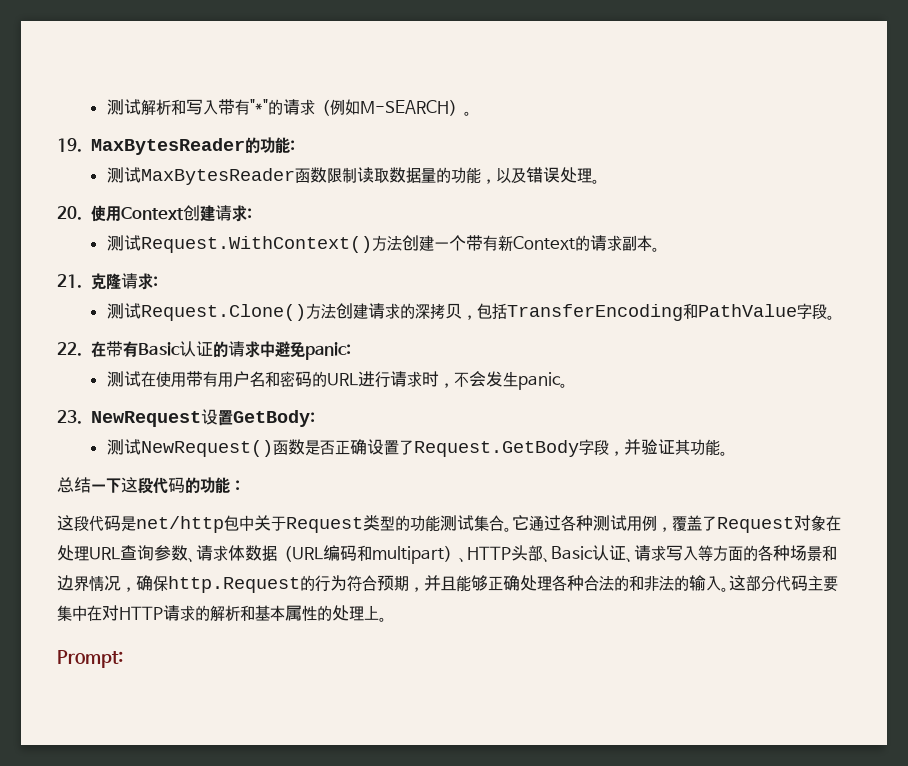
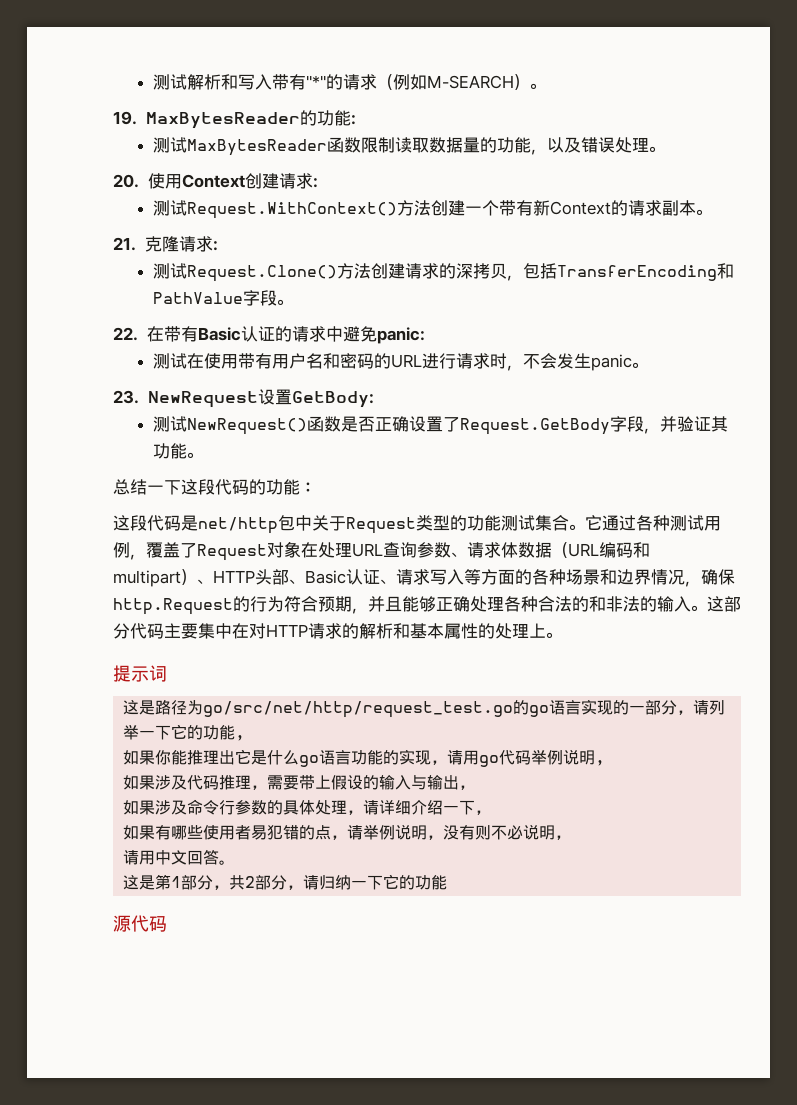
[57,650,123,668] Prompt: -> [113,665,167,682] [123,699,726,718] [123,724,246,741] [123,749,606,767] [123,775,476,790] [123,799,492,815] [123,824,572,840] [123,849,236,865] [123,874,448,890] [113,915,167,932] 提示词 // 这是路径为go/src/net/http/request_test.go的go语言实现的一部分，请列举一下它的功能, // 如果你能推理出它是什么go语言功能的实现，请用go代码举例说明, // 如果涉及代码推理，需要带上假设的输入与输出， // 如果涉及命令行参数的具体处理，请详细介绍一下， // 如果有哪些使用者易犯错的点，请举例说明，没有则不必说明， // 请用中文回答。 // 这是第1部分，共2部分，请归纳一下它的功能 // 源代码

